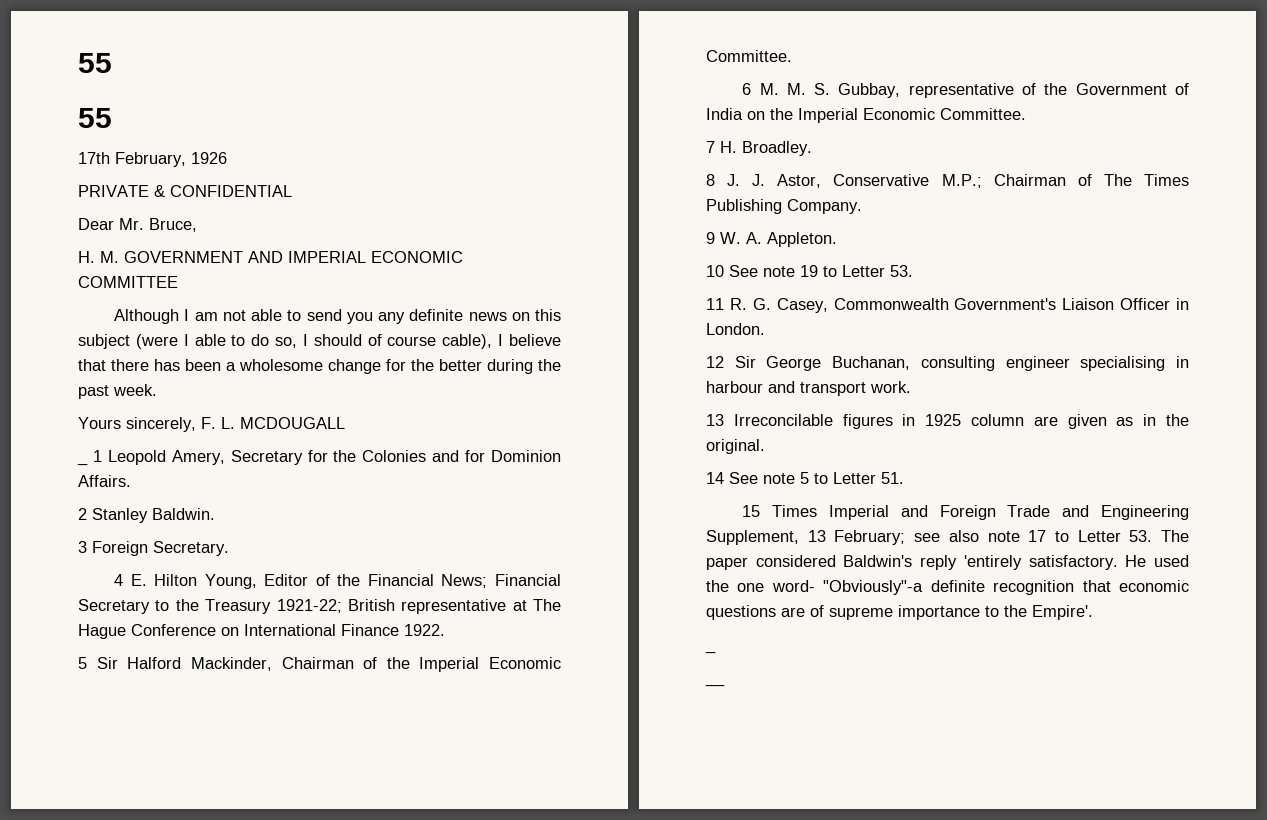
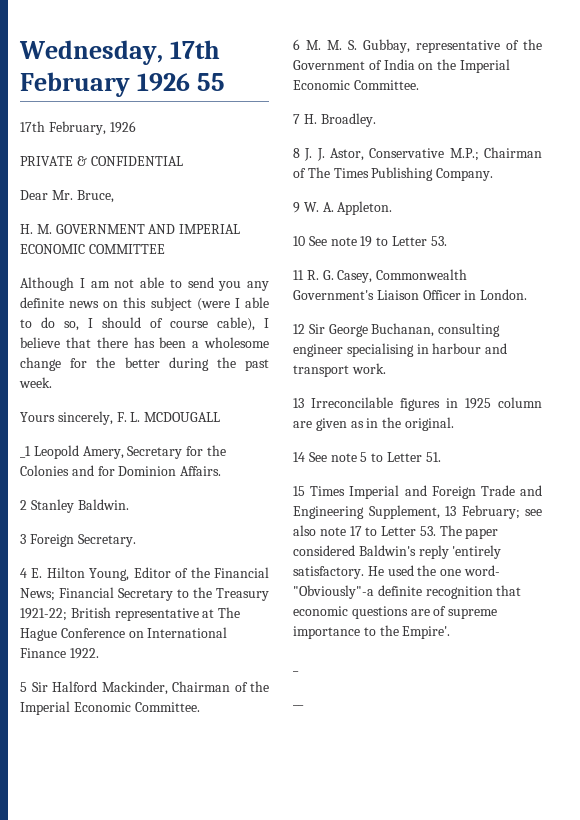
[78,53,112,73] 55 // -> [19,40,220,65] [20,72,190,97] Wednesday, 17th February 1926
[77,462,88,466] [92,450,102,462] _ 1 -> [20,446,31,458] _1

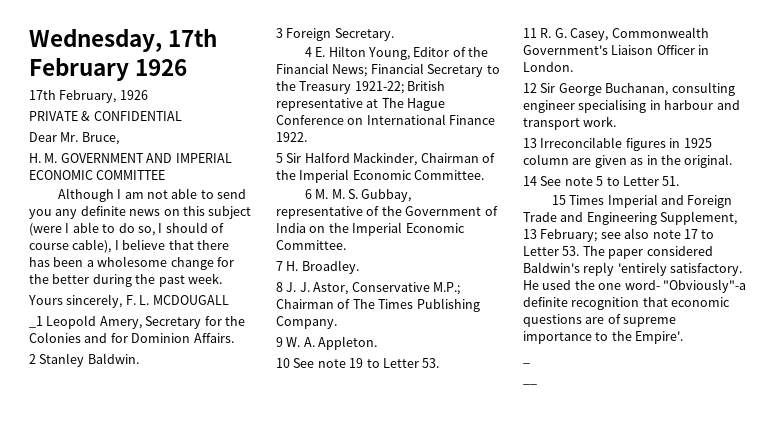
[196,73,225,91] 55 -> (188, 67) none

